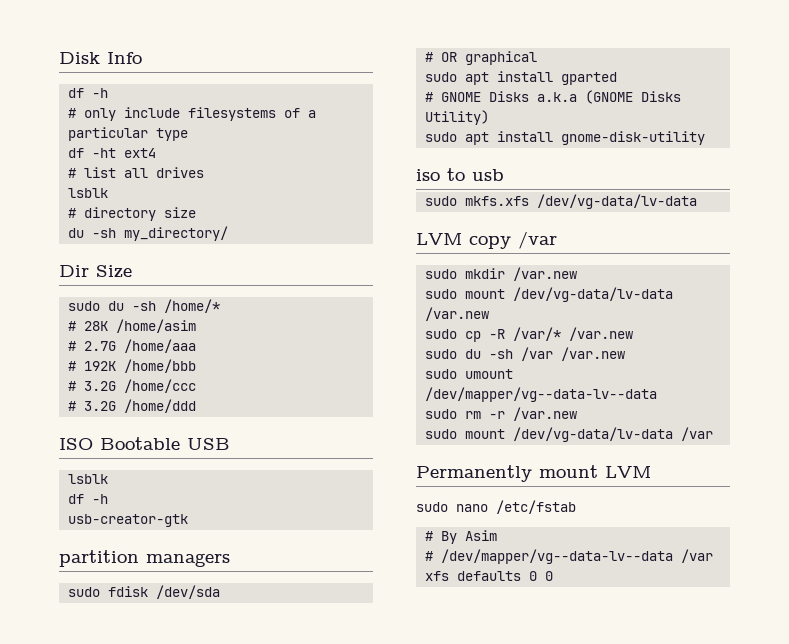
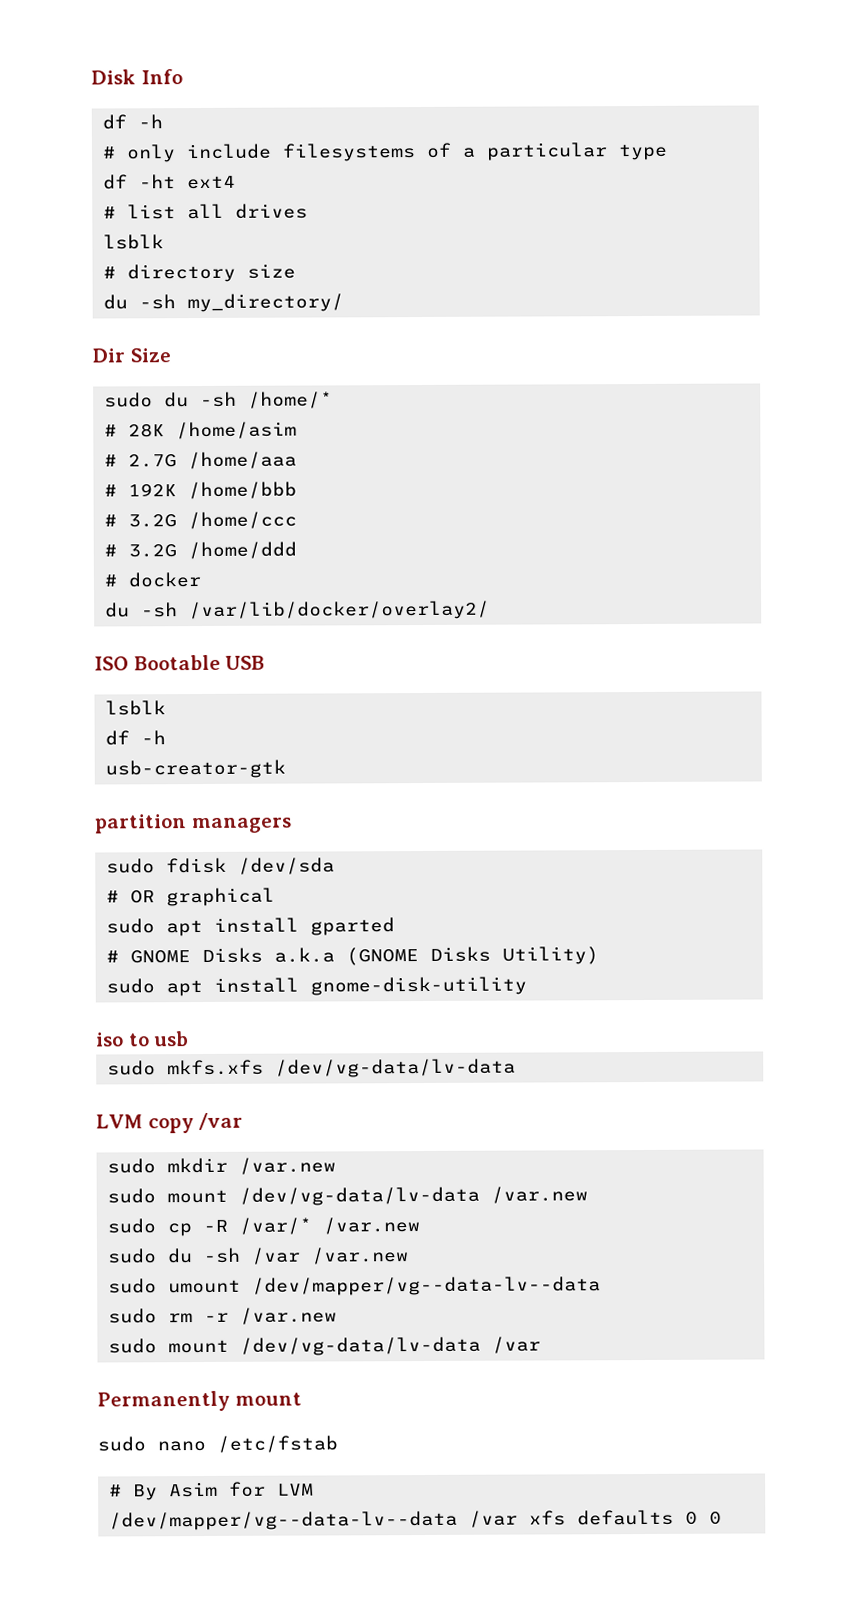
(196, 406) none -> [103,572,201,588] [104,600,490,621] // # docker // du -sh /var/lib/docker/overlay2/
[605,466,651,478] LVM -> (302, 1399) none
[425,551,433,561] // # -> [228,1481,314,1497] for LVM //

